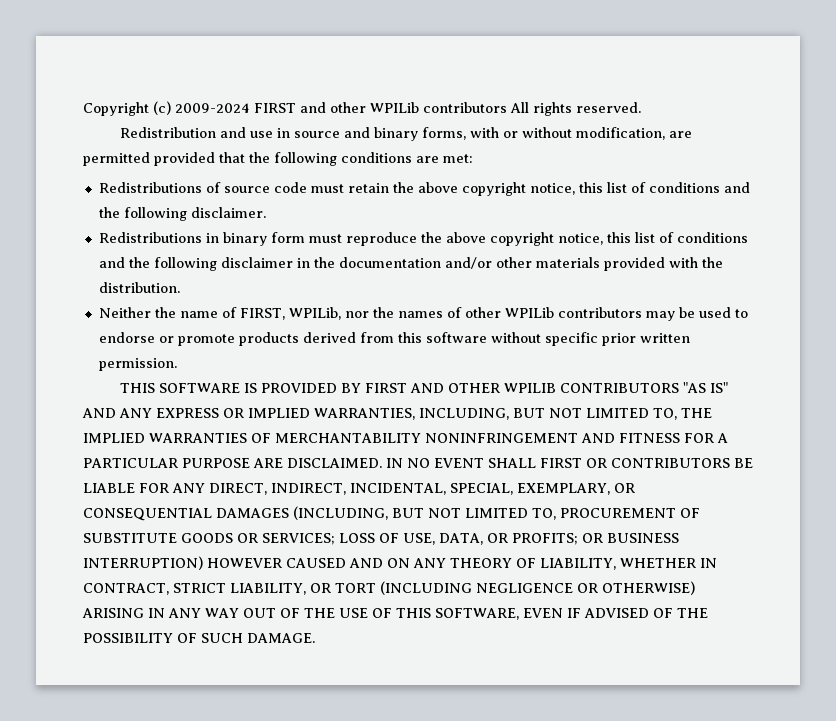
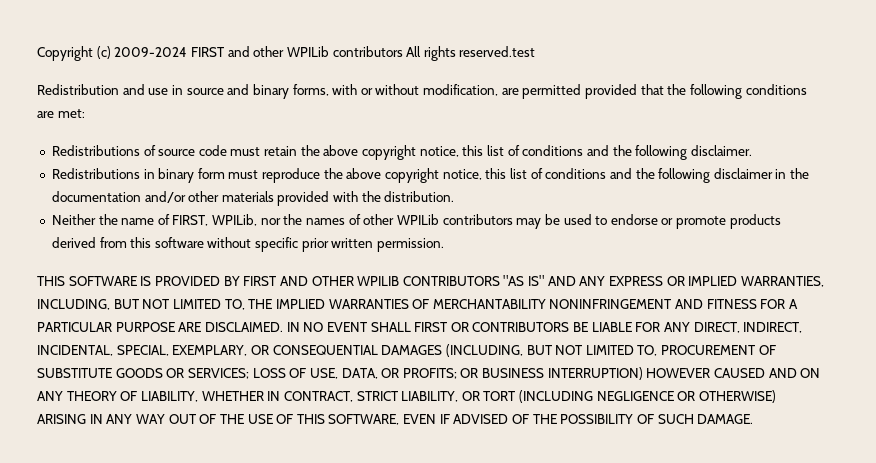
[576,102,641,113] reserved. -> [459,46,536,57] reserved.test

